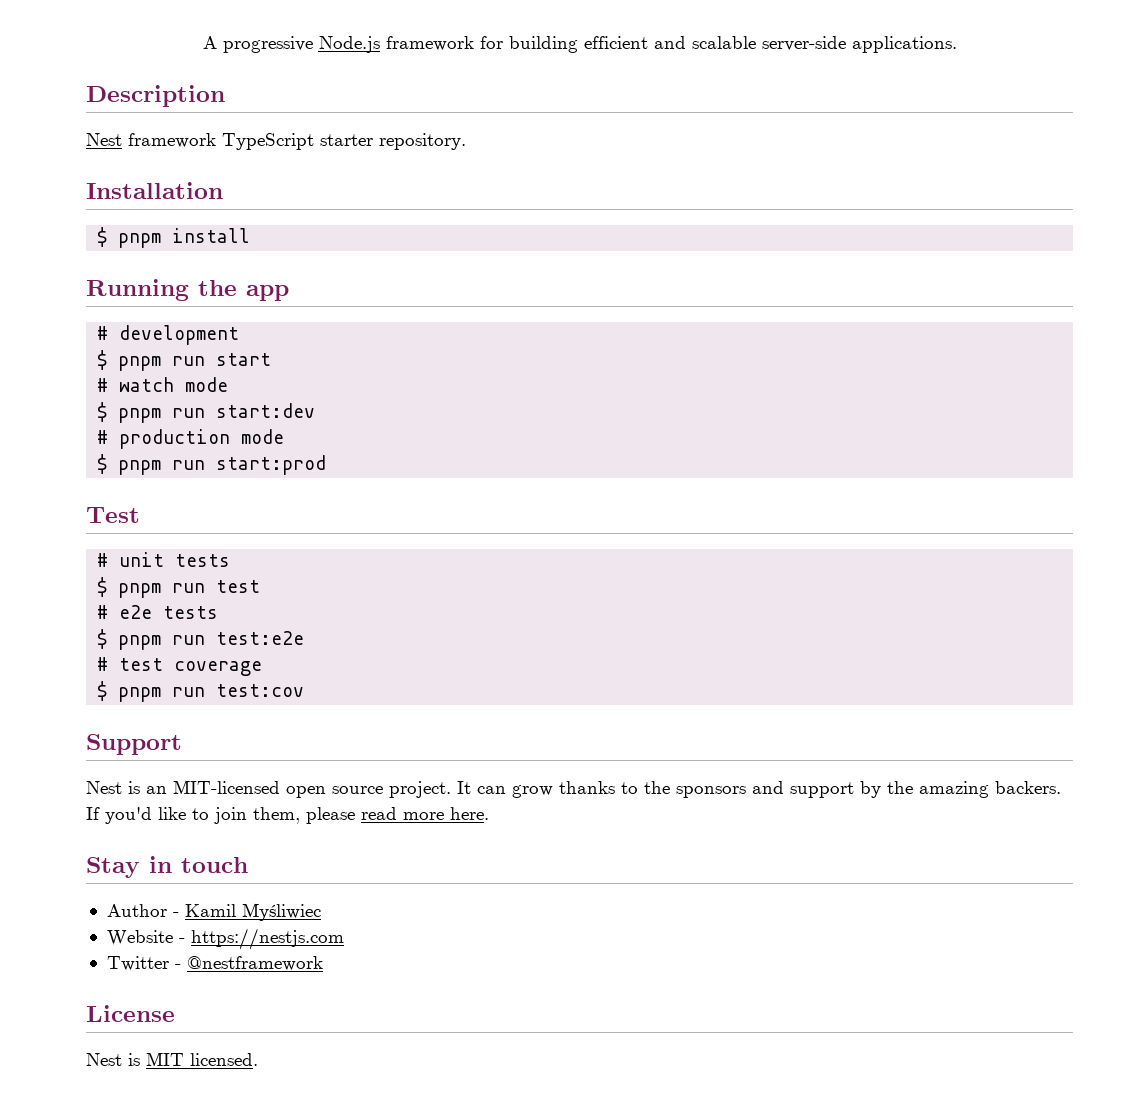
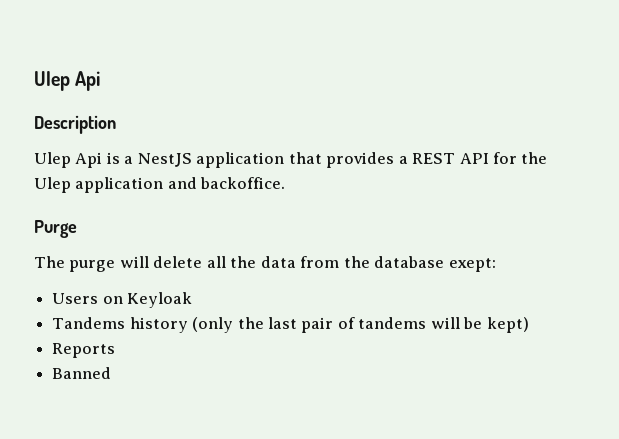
[202,36,957,53] [86,85,225,107] [86,133,466,150] [86,182,223,199] [97,227,251,248] [86,279,289,301] [97,325,240,345] [97,350,272,371] [97,377,229,392] [97,402,316,423] [97,429,285,449] [97,454,327,475] [86,507,140,523] [97,552,231,567] [97,577,261,598] [97,605,219,619] [97,629,305,650] [97,657,263,676] [97,681,305,702] [86,734,182,755] [86,780,1061,798] [86,807,489,824] [86,856,248,878] [106,903,321,921] [106,928,344,950] [106,956,323,971] [86,1005,175,1022] [86,1052,258,1066] A progressive Node.js framework for building efficient and scalable server-side applications. // Description // Nest framework TypeScript starter repository. // Installation // $ pnpm install // Running the app // # development // $ pnpm run start // # watch mode // $ pnpm run start:dev // # production mode // $ pnpm run start:prod // Test // # unit tests // $ pnpm run test // # e2e tests // $ pnpm run test:e2e // # test coverage // $ pnpm run test:cov // Support // Nest is an MIT-licensed open source project. It can grow thanks to the sponsors and support by the amazing backers. If you'd like to join them, please read more here. // Stay in touch // Author - Kamil Myśliwiec // Website - https://nestjs.com // Twitter - @nestframework // License // Nest is MIT licensed. -> [34,71,101,91] [34,115,116,134] [34,152,548,168] [34,177,286,193] [34,220,77,238] [34,256,496,272] [52,292,193,308] [52,317,529,333] [52,343,116,358] [52,367,112,379] Ulep Api // Description // Ulep Api is a NestJS application that provides a REST API for the Ulep application and backoffice. // Purge // The purge will delete all the data from the database exept: // Users on Keyloak // Tandems history (only the last pair of tandems will be kept) // Reports // Banned

